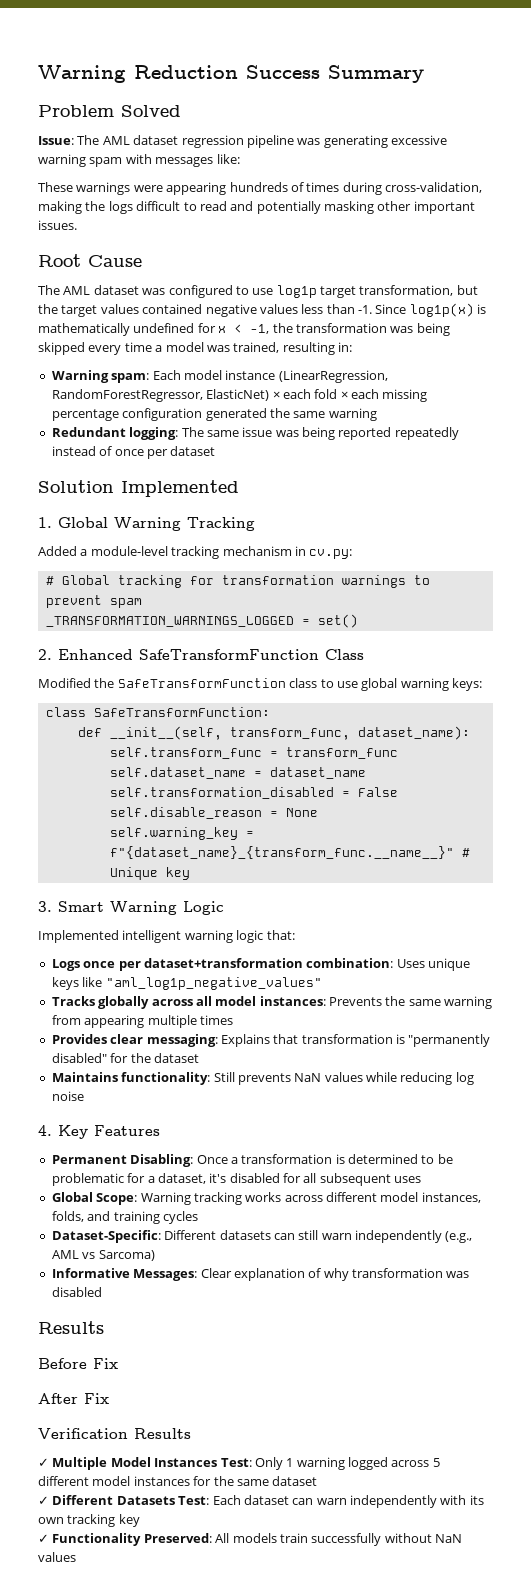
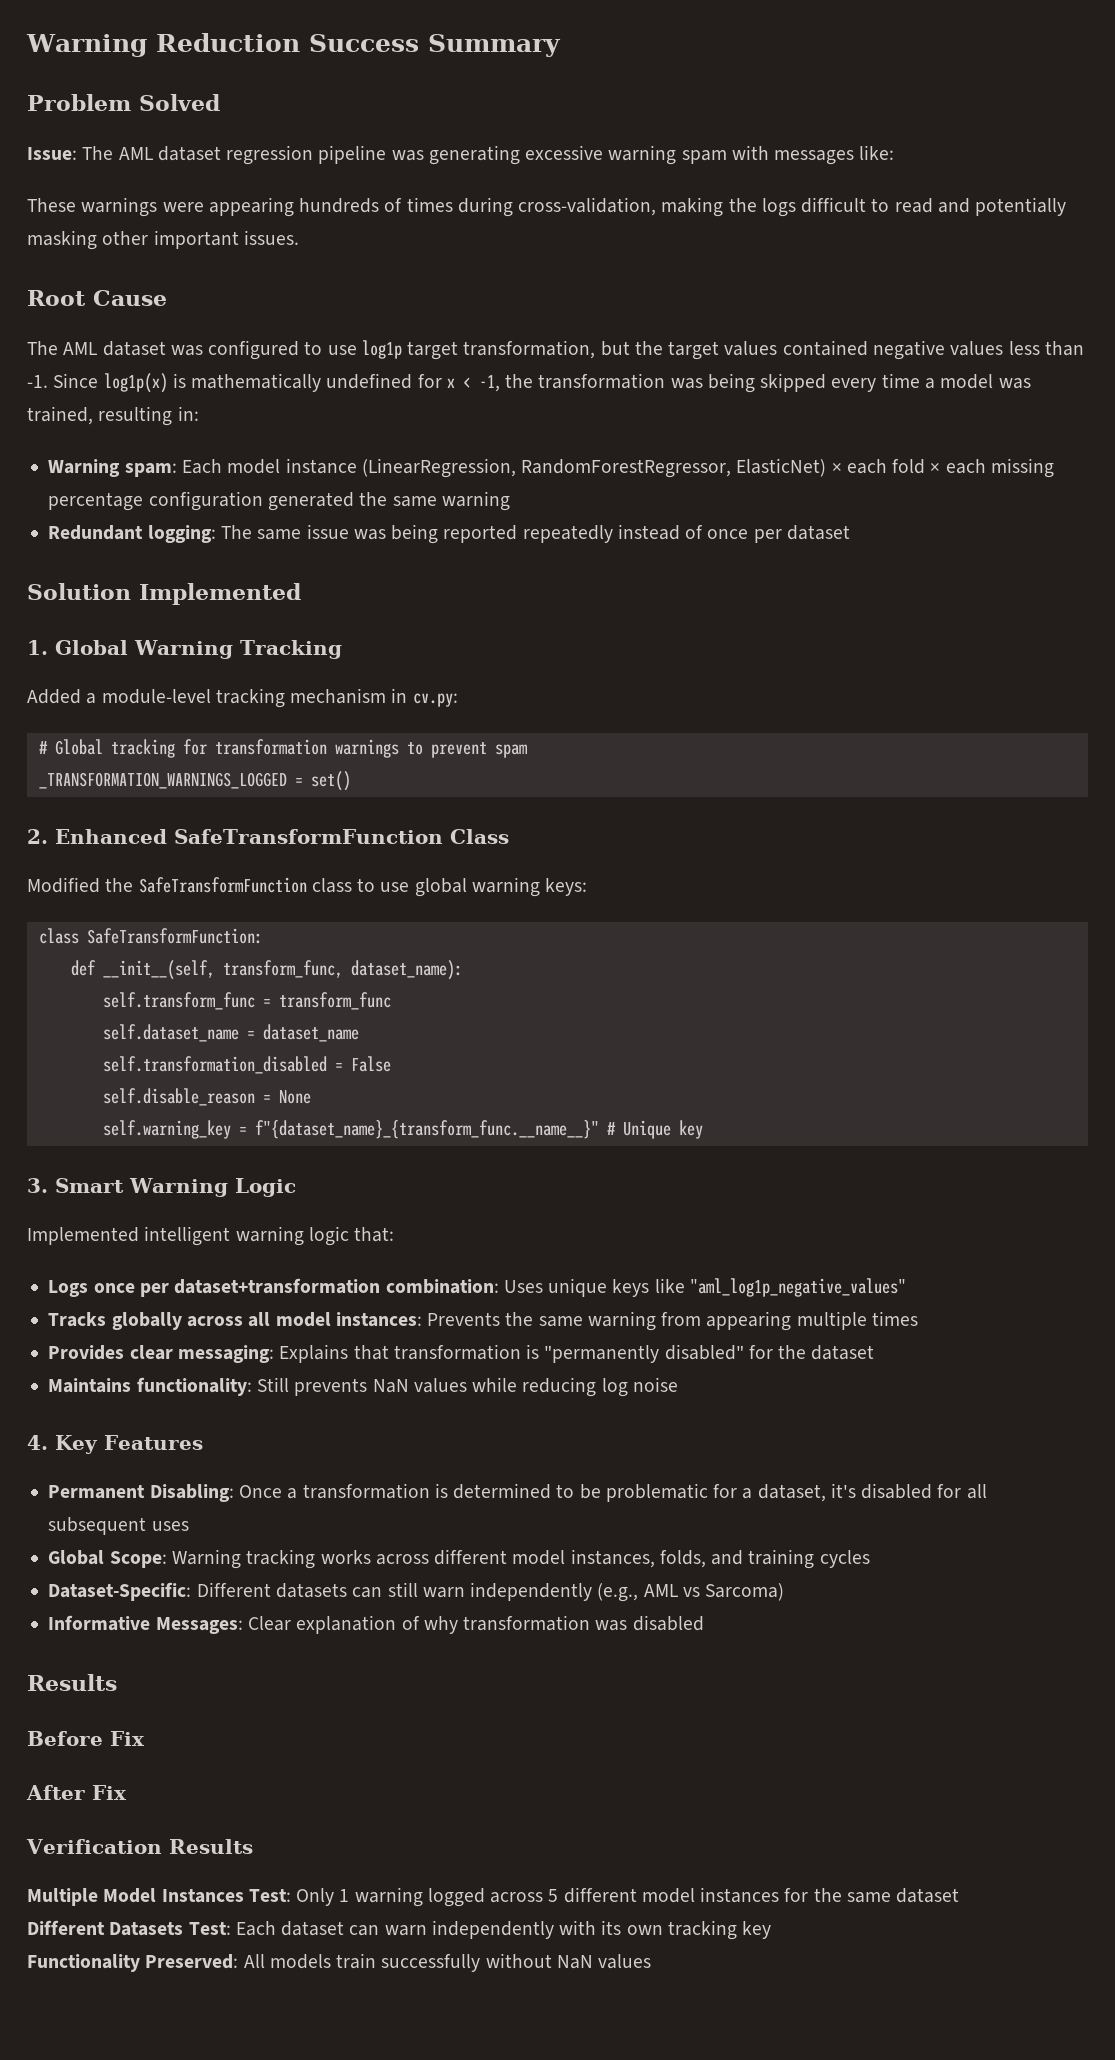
[38,1458,49,1467] ✓ -> (253, 1846) none
[38,1496,49,1505] ✓ -> (960, 1895) none
[38,1534,49,1543] ✓ -> (772, 1930) none

